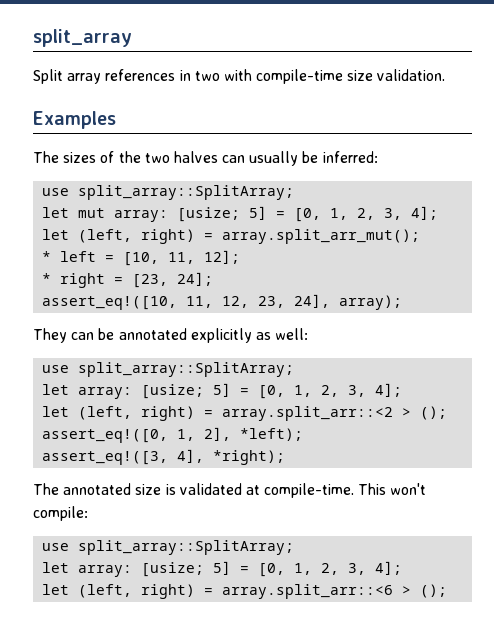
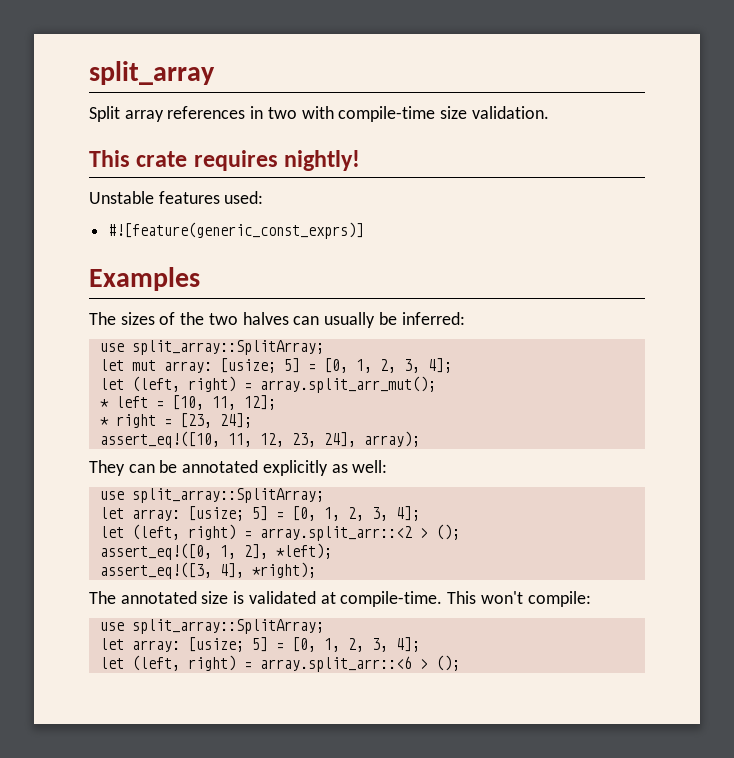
(446, 75) none -> [89,150,361,171] [89,191,264,204] [108,222,365,239] // This crate requires nightly! // Unstable features used: // #![feature(generic_const_exprs)]

